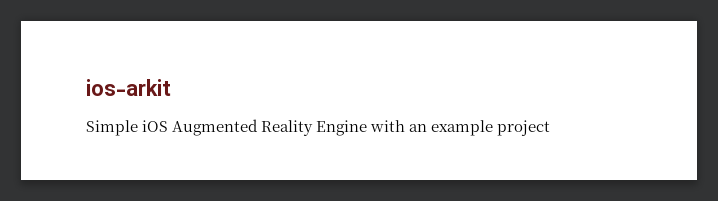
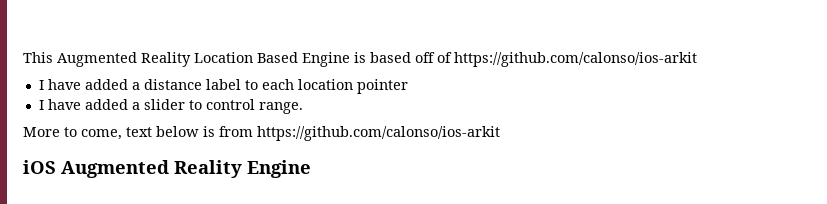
[86,79,171,96] [86,119,551,136] ios-arkit // Simple iOS Augmented Reality Engine with an example project -> [23,52,697,67] [38,79,408,94] [38,99,303,114] [23,126,500,141] [23,160,311,178] This Augmented Reality Location Based Engine is based off of https://github.com/calonso/ios-arkit // I have added a distance label to each location pointer // I have added a slider to control range. // More to come, text below is from https://github.com/calonso/ios-arkit // iOS Augmented Reality Engine

